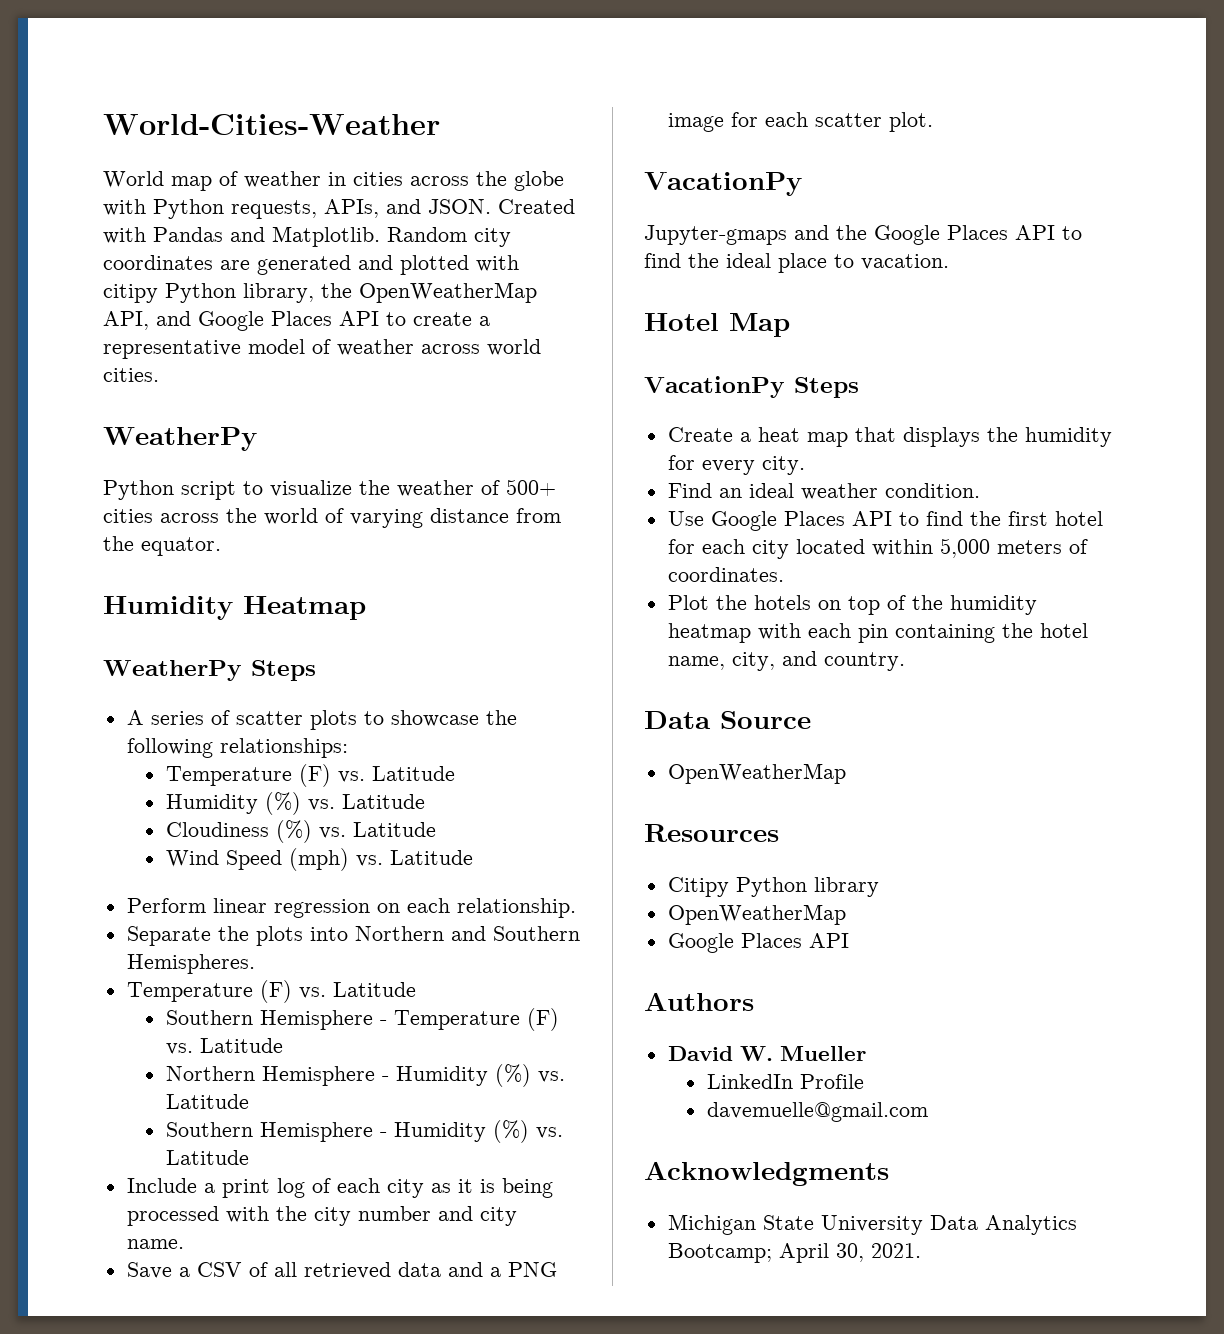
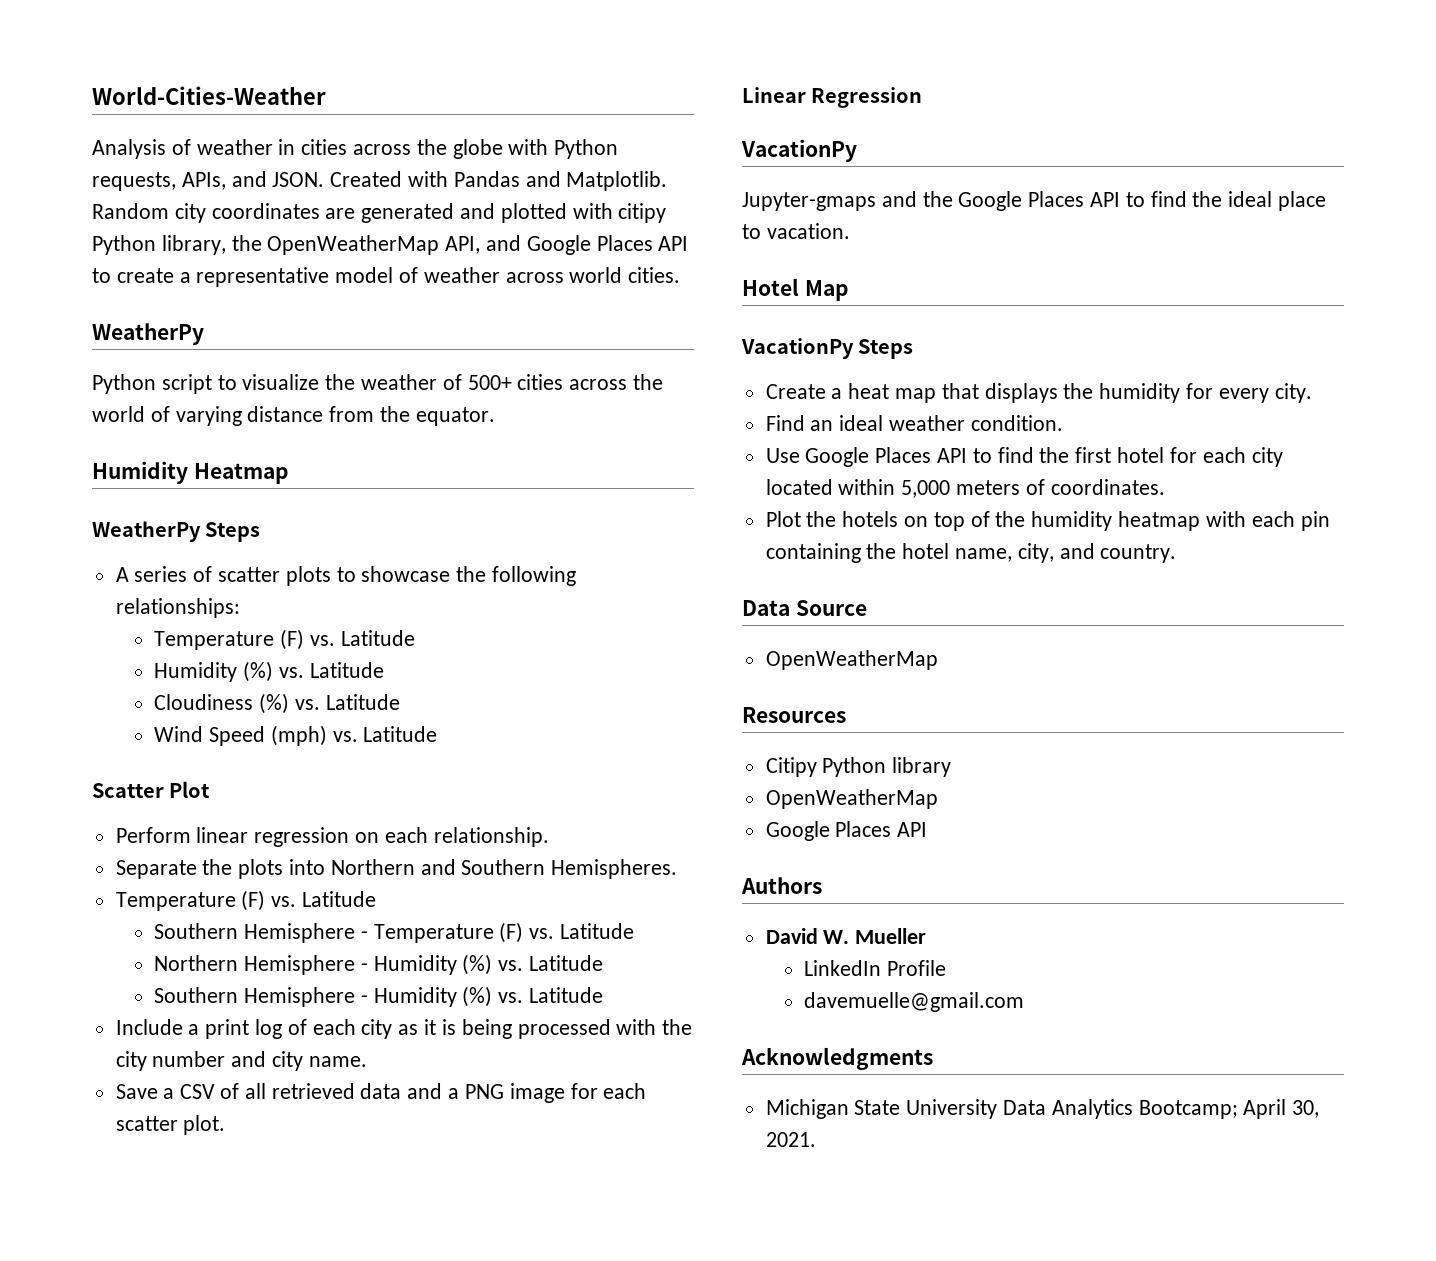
[103,171,212,191] World map -> [92,139,166,159] Analysis
(473, 857) none -> [92,781,211,798] // Scatter Plot
(933, 122) none -> [742,87,923,108] // Linear Regression

